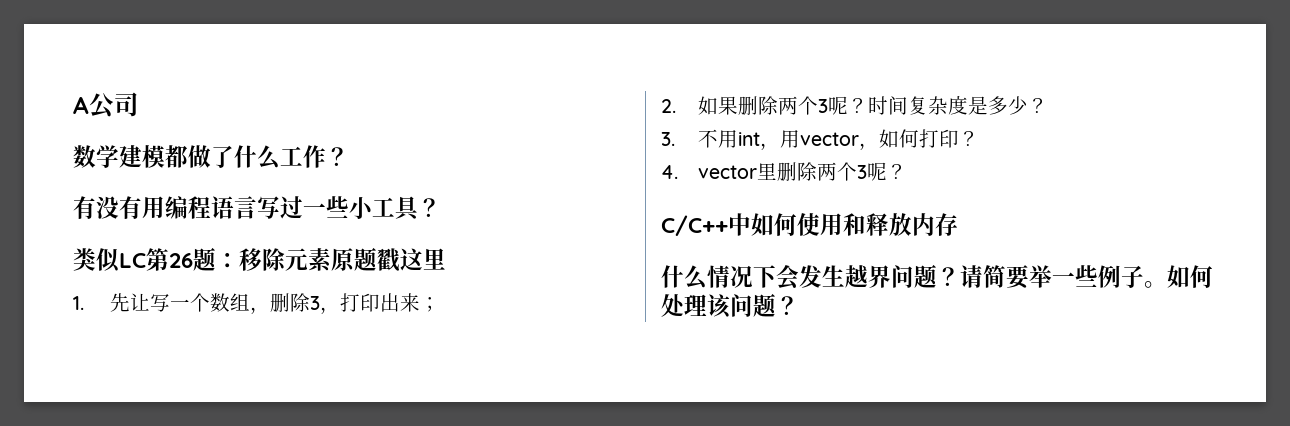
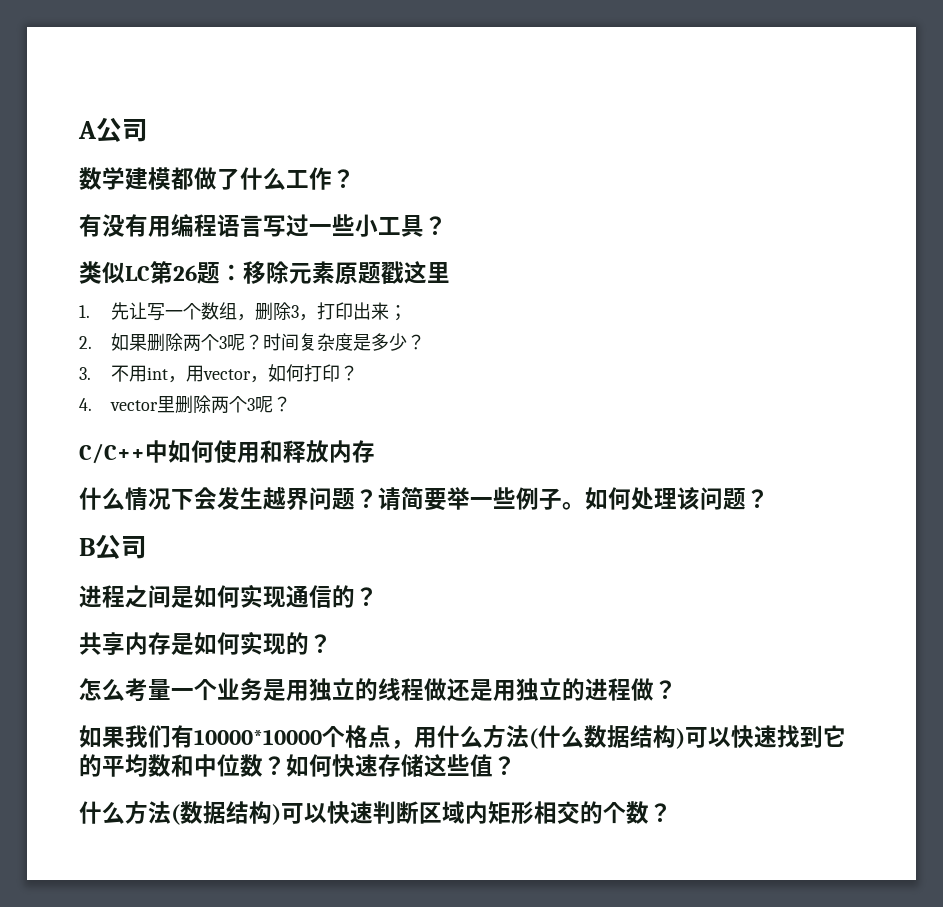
(799, 305) none -> [79,534,147,559] [79,584,378,608] [79,631,332,655] [79,678,677,702] [79,725,846,749] [79,754,516,777] [79,801,672,825] // B公司 // 进程之间是如何实现通信的？ // 共享内存是如何实现的？ // 怎么考量一个业务是用独立的线程做还是用独立的进程做？ // 如果我们有10000*10000个格点，用什么方法(什么数据结构)可以快速找到它的平均数和中位数？如何快速存储这些值？ // 什么方法(数据结构)可以快速判断区域内矩形相交的个数？

